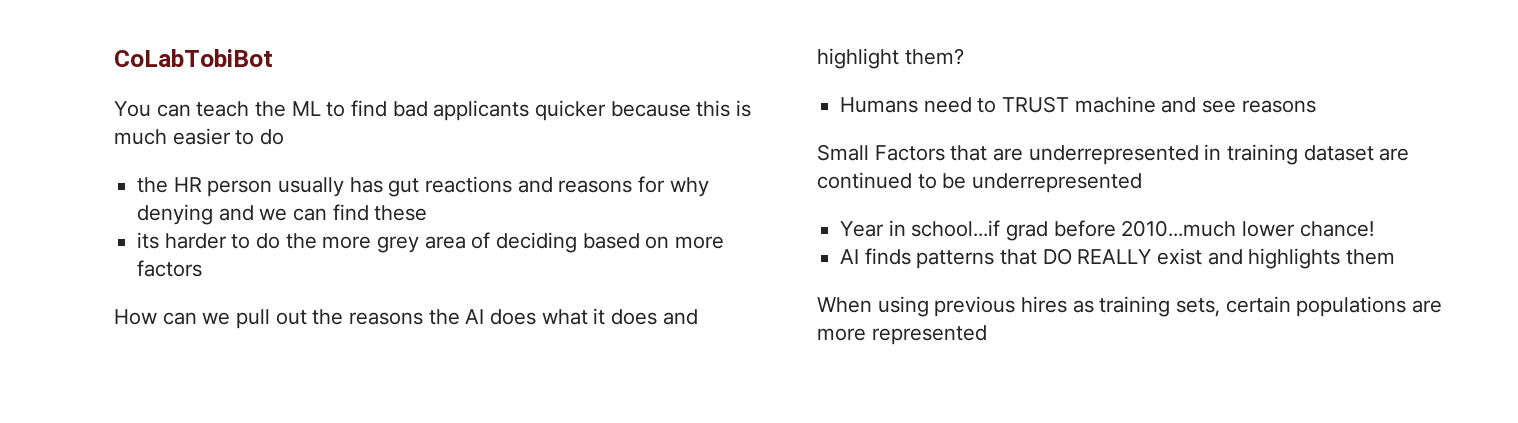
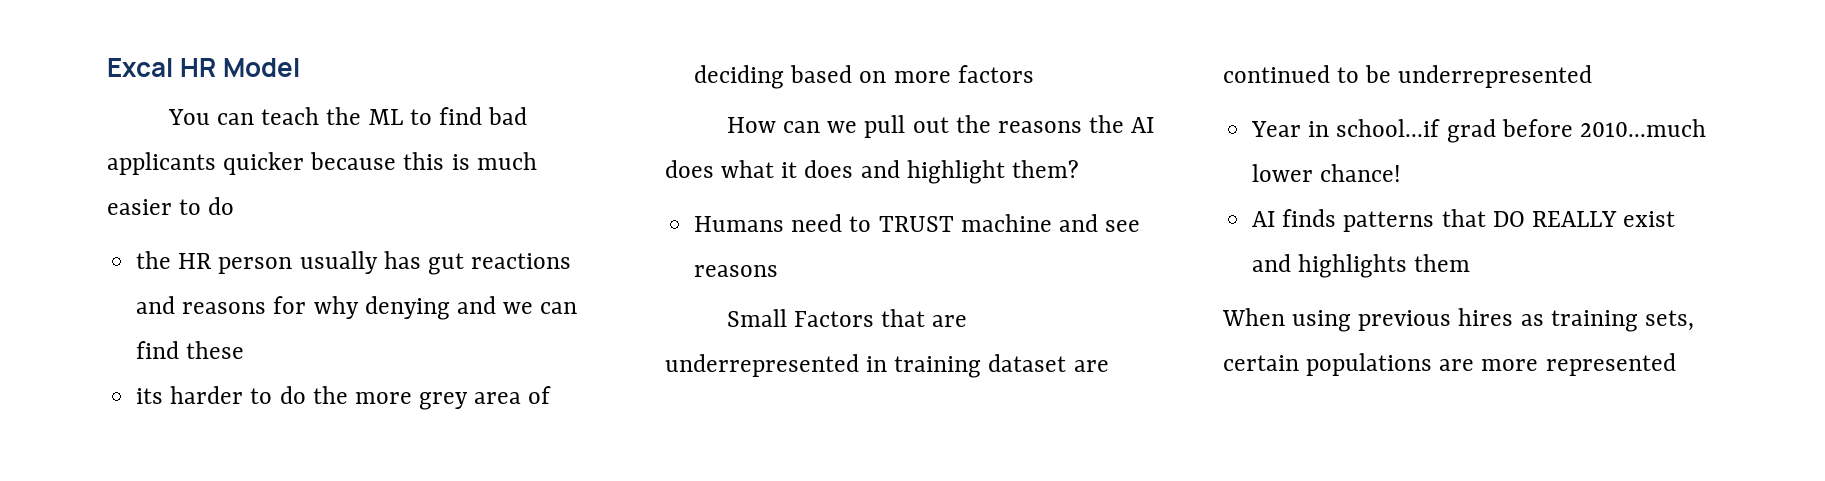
[114,49,273,67] CoLabTobiBot -> [107,58,301,77] Excal HR Model

